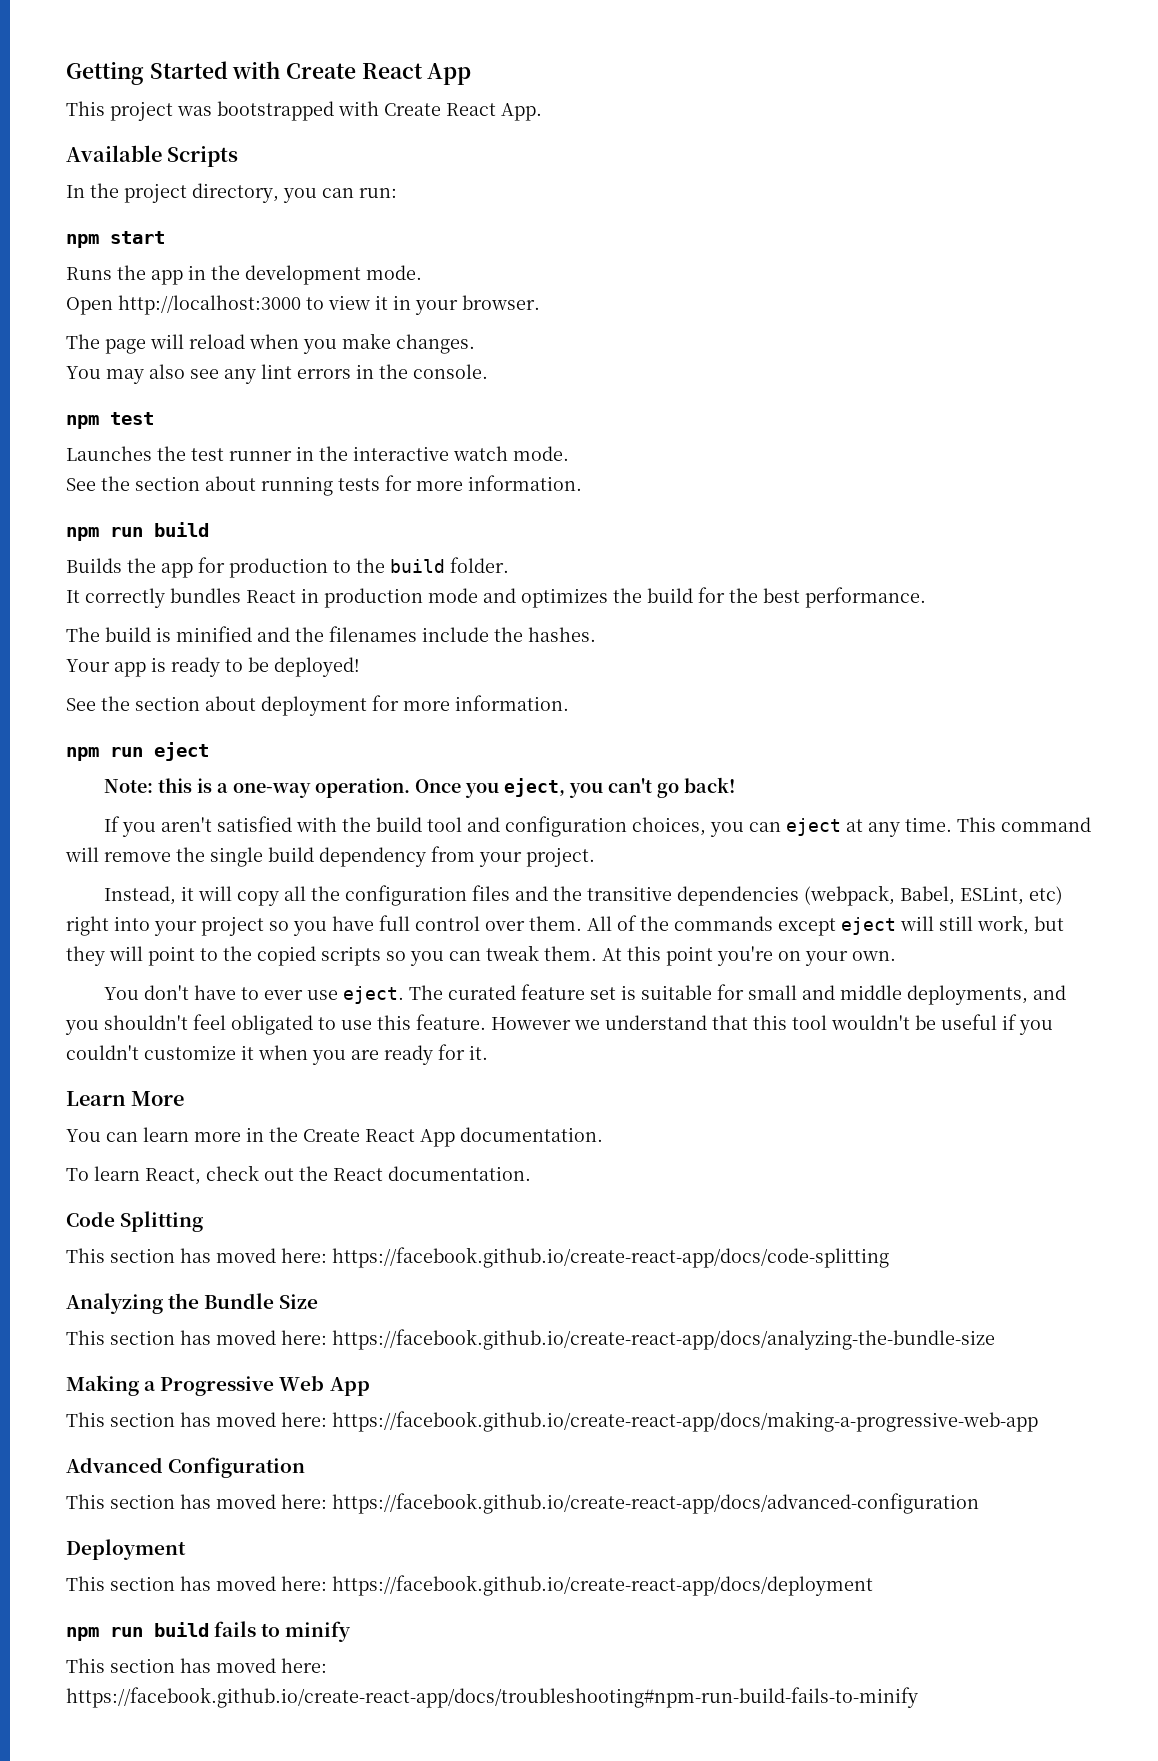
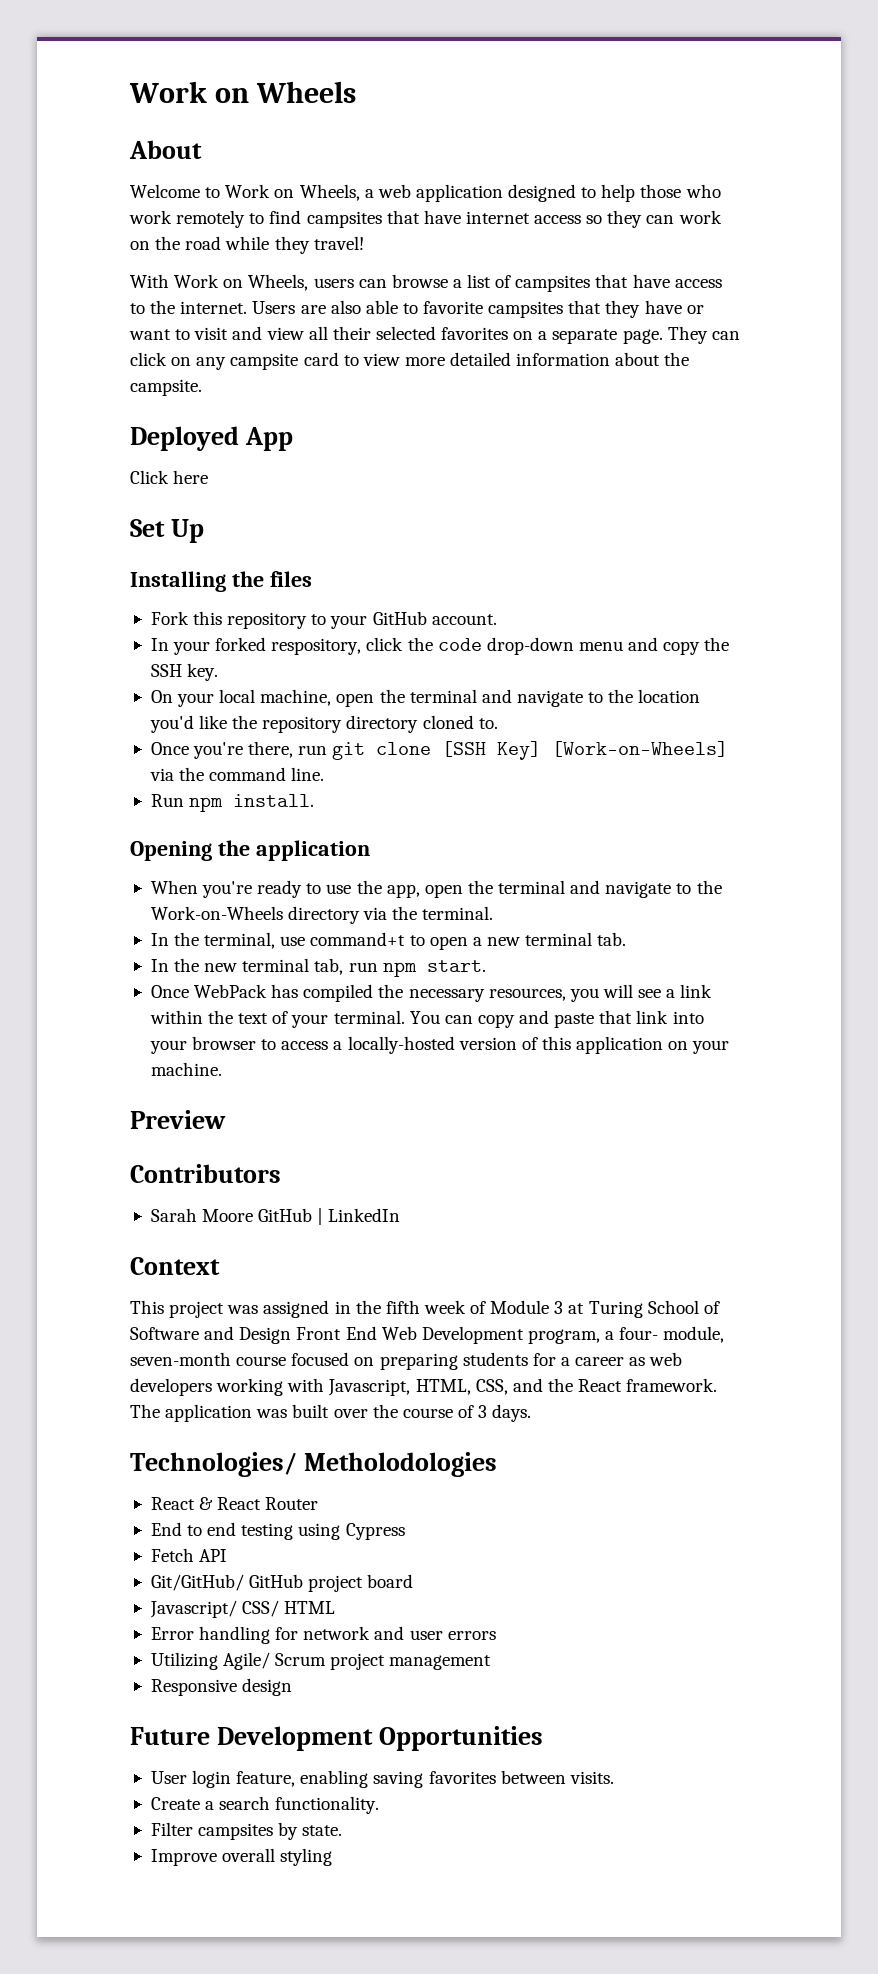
[66,61,472,85] [66,101,542,121] [66,145,239,167] [66,183,397,203] [66,231,165,248] [66,265,422,285] [66,295,540,315] [66,333,475,354] [66,364,488,384] [66,412,154,429] [66,446,569,461] [66,475,582,496] [66,522,209,541] [66,557,509,578] [66,587,926,608] [66,626,596,642] [66,657,360,677] [66,695,569,716] [66,742,209,761] [103,777,735,798] [103,816,1091,837] [65,846,595,867] [103,885,1063,906] [66,915,1064,936] [66,945,896,966] [103,984,1066,1005] [65,1014,1053,1035] [66,1044,488,1065] [66,1091,185,1106] [66,1127,603,1147] [66,1165,531,1185] [66,1211,204,1232] [66,1247,889,1268] [66,1293,319,1314] [66,1329,995,1350] [66,1375,370,1396] [66,1411,1038,1432] [66,1457,306,1478] [66,1493,979,1514] [66,1539,186,1560] [66,1575,873,1596] [66,1621,352,1642] [66,1658,327,1673] [66,1687,918,1708] Getting Started with Create React App // This project was bootstrapped with Create React App. // Available Scripts // In the project directory, you can run: // npm start // Runs the app in the development mode. // Open http://localhost:3000 to view it in your browser. // The page will reload when you make changes. // You may also see any lint errors in the console. // npm test // Launches the test runner in the interactive watch mode. // See the section about running tests for more information. // npm run build // Builds the app for production to the build folder. // It correctly bundles React in production mode and optimizes the build for the best performance. // The build is minified and the filenames include the hashes. // Your app is ready to be deployed! // See the section about deployment for more information. // npm run eject // Note: this is a one-way operation. Once you eject, you can't go back! // If you aren't satisfied with the build tool and configuration choices, you can eject at any time. This command will remove the single build dependency from your project. // Instead, it will copy all the configuration files and the transitive dependencies (webpack, Babel, ESLint, etc) right into your project so you have full control over them. All of the commands except eject will still work, but they will point to the copied scripts so you can tweak them. At this point you're on your own. // You don't have to ever use eject. The curated feature set is suitable for small and middle deployments, and you shouldn't feel obligated to use this feature. However we understand that this tool wouldn't be useful if you couldn't customize it when you are ready for it. // Learn More // You can learn more in the Create React App documentation. // To learn React, check out the React documentation. // Code Splitting // This section has moved here: https://facebook.github.io/create-react-app/docs/code-splitting // Analyzing the Bundle Size // This section has moved here: https://facebook.github.io/create-react-app/docs/analyzing-the-bundle-size // Making a Progressive Web App // This section has moved here: https://facebook.github.io/create-react-app/docs/making-a-progressive-web-app // Advanced Configuration // This section has moved here: https://facebook.github.io/create-react-app/docs/advanced-configuration // Deployment // This section has moved here: https://facebook.github.io/create-react-app/docs/deployment // npm run build fails to minify // This section has moved here: https://facebook.github.io/create-react-app/docs/troubleshooting#npm-run-build-fails-to-minify -> [129,81,356,103] [129,140,202,159] [130,184,721,202] [129,210,722,228] [130,236,364,254] [130,274,722,292] [130,300,704,318] [129,326,740,344] [130,352,690,370] [130,379,202,396] [130,426,293,451] [130,470,209,484] [130,519,204,543] [130,571,312,592] [150,611,497,629] [150,637,730,655] [150,663,219,681] [150,689,701,707] [149,715,498,733] [150,741,729,760] [149,767,325,781] [150,794,315,812] [130,840,370,861] [150,880,722,898] [150,906,494,924] [150,932,627,950] [150,958,486,977] [150,984,713,1002] [149,1010,704,1028] [149,1036,730,1054] [150,1062,222,1076] [130,1110,226,1129] [130,1164,281,1183] [150,1208,401,1225] [130,1257,220,1275] [130,1300,720,1318] [130,1326,725,1344] [130,1352,683,1370] [130,1378,718,1396] [130,1404,532,1422] [130,1452,497,1477] [150,1497,319,1510] [150,1522,405,1540] [150,1548,228,1562] [150,1574,414,1592] [149,1600,336,1618] [150,1626,496,1644] [150,1652,492,1670] [150,1678,293,1696] [130,1726,543,1751] [150,1770,614,1788] [150,1796,380,1814] [150,1822,343,1840] [150,1848,333,1866] Work on Wheels // About // Welcome to Work on Wheels, a web application designed to help those who work remotely to find campsites that have internet access so they can work on the road while they travel! // With Work on Wheels, users can browse a list of campsites that have access to the internet. Users are also able to favorite campsites that they have or want to visit and view all their selected favorites on a separate page. They can click on any campsite card to view more detailed information about the campsite. // Deployed App // Click here // Set Up // Installing the files // Fork this repository to your GitHub account. // In your forked respository, click the code drop-down menu and copy the SSH key. // On your local machine, open the terminal and navigate to the location you'd like the repository directory cloned to. // Once you're there, run git clone [SSH Key] [Work-on-Wheels] via the command line. // Run npm install. // Opening the application // When you're ready to use the app, open the terminal and navigate to the Work-on-Wheels directory via the terminal. // In the terminal, use command+t to open a new terminal tab. // In the new terminal tab, run npm start. // Once WebPack has compiled the necessary resources, you will see a link within the text of your terminal. You can copy and paste that link into your browser to access a locally-hosted version of this application on your machine. // Preview // Contributors // Sarah Moore GitHub | LinkedIn // Context // This project was assigned in the fifth week of Module 3 at Turing School of Software and Design Front End Web Development program, a four- module, seven-month course focused on preparing students for a career as web developers working with Javascript, HTML, CSS, and the React framework. The application was built over the course of 3 days. // Technologies/ Metholodologies // React & React Router // End to end testing using Cypress // Fetch API // Git/GitHub/ GitHub project board // Javascript/ CSS/ HTML // Error handling for network and user errors // Utilizing Agile/ Scrum project management // Responsive design // Future Development Opportunities // User login feature, enabling saving favorites between visits. // Create a search functionality. // Filter campsites by state. // Improve overall styling

